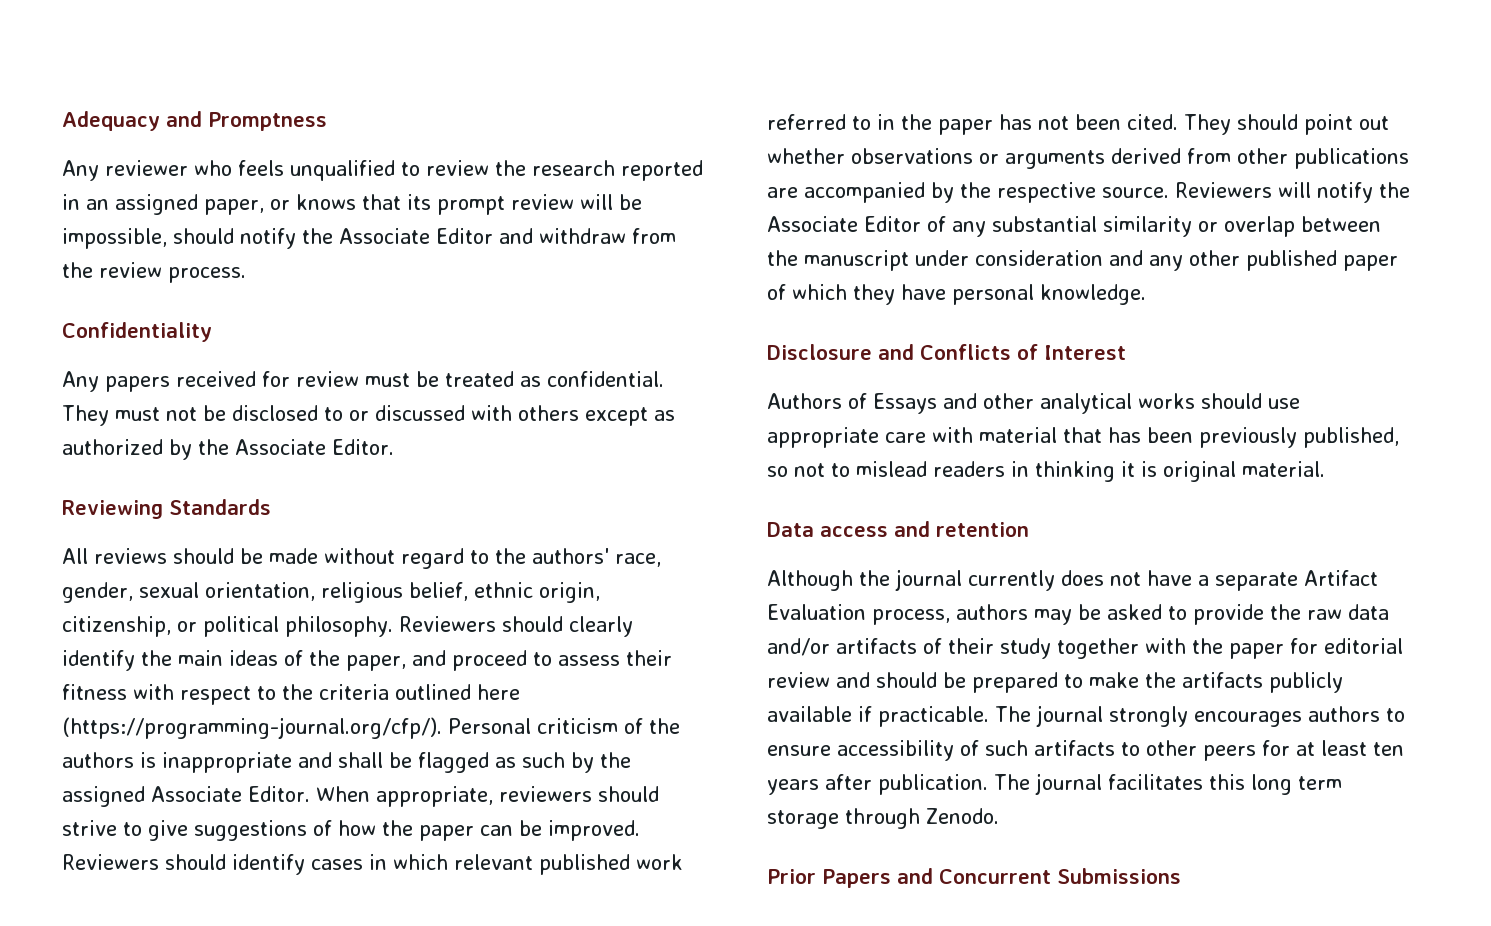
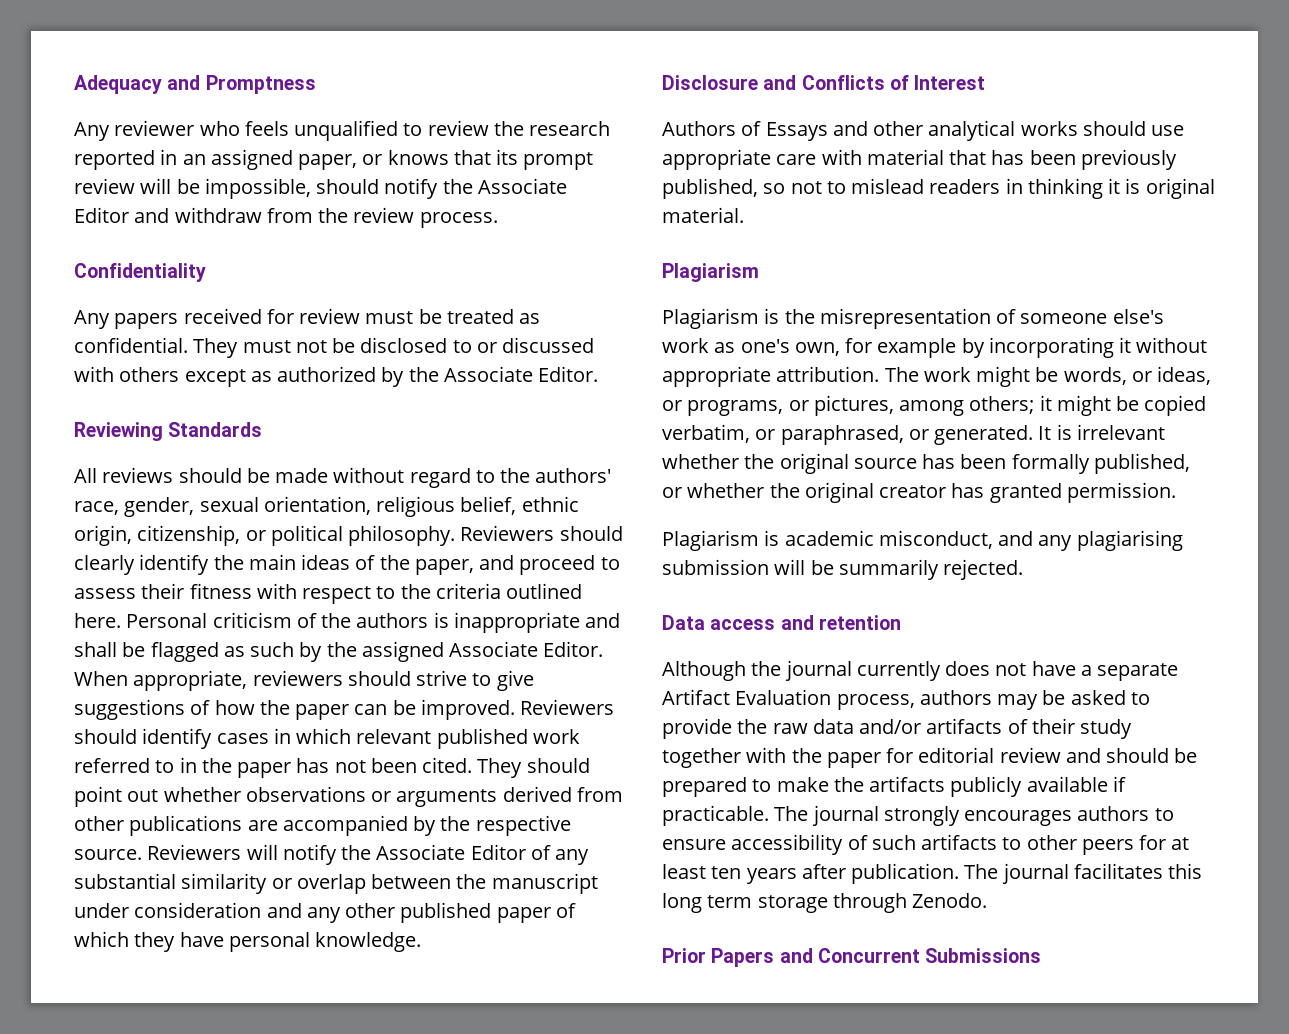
[477,684,520,700] [62,717,442,739] here (https://programming-journal.org/cfp/). -> [74,613,121,628] here.
(1325, 469) none -> [662,263,759,282] [662,308,1164,329] [662,337,1208,358] [662,366,1212,387] [662,395,1207,416] [662,424,1165,445] [662,453,1190,474] [662,482,1176,503] [662,530,1183,551] [662,559,1024,580] // Plagiarism // Plagiarism is the misrepresentation of someone else's work as one's own, for example by incorporating it without appropriate attribution. The work might be words, or ideas, or programs, or pictures, among others; it might be copied verbatim, or paraphrased, or generated. It is irrelevant whether the original source has been formally published, or whether the original creator has granted permission. // Plagiarism is academic misconduct, and any plagiarising submission will be summarily rejected.

